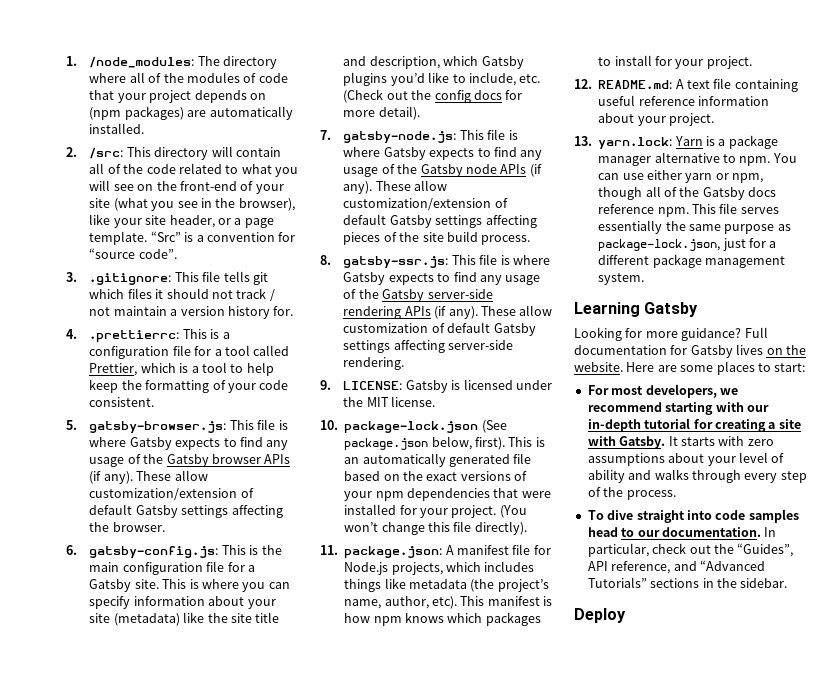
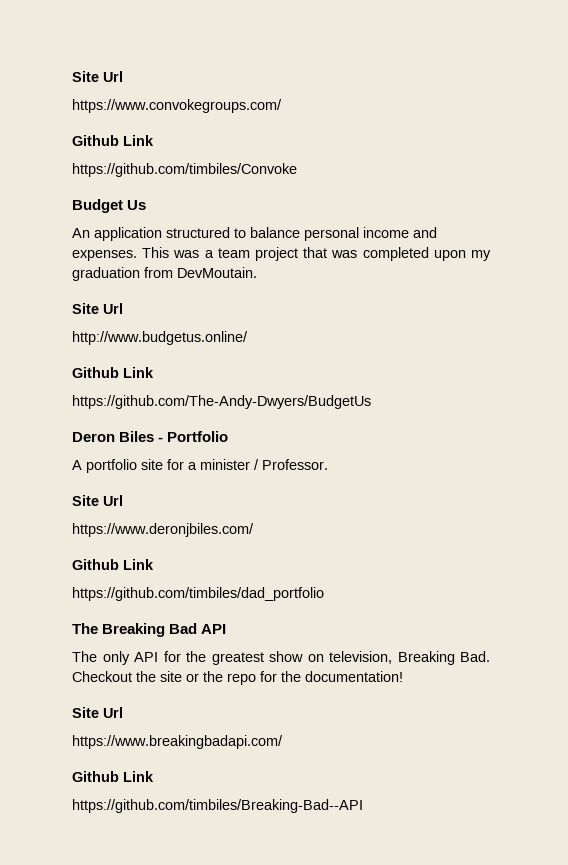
[66,56,278,69] [89,72,288,83] [89,90,266,103] [89,106,293,120] [89,123,145,134] [66,146,281,160] [89,163,299,177] [89,180,284,194] [89,198,295,211] [89,214,274,228] [89,231,296,245] [89,248,177,259] [66,271,268,285] [89,288,275,302] [89,306,294,319] [66,329,230,342] [89,345,290,359] [89,362,274,376] [89,379,289,393] [89,397,155,407] [66,419,288,433] [89,437,289,450] [89,454,291,467] [89,470,208,484] [89,488,254,501] [89,504,283,518] [89,522,165,532] [66,545,282,558] [89,561,255,575] [89,579,290,592] [89,596,276,609] [89,612,280,626] [343,56,524,69] [343,72,541,86] [343,89,523,103] [343,106,420,120] [320,129,518,143] [343,147,543,160] [343,164,542,177] [343,180,448,194] [343,198,508,211] [343,214,537,228] [343,231,531,245] [320,254,550,268] [343,272,541,285] [343,289,493,302] [343,305,553,319] [343,322,536,336] [343,340,514,353] [343,357,405,370] [320,379,552,393] [343,396,436,407] [320,420,507,433] [344,436,545,450] [344,453,532,467] [344,471,528,481] [344,488,551,501] [344,504,527,518] [344,521,527,535] [320,544,551,558] [344,561,535,575] [344,578,549,592] [344,596,553,609] [344,612,541,626] [598,55,752,69] [574,78,798,92] [598,95,769,106] [598,113,714,126] [574,135,778,149] [598,152,797,166] [598,170,764,183] [598,186,777,200] [598,203,779,217] [598,220,791,234] [598,238,777,251] [598,254,785,268] [598,273,645,285] [574,302,699,317] [574,327,768,341] [574,344,806,358] [574,361,806,375] [587,384,738,398] [587,402,769,415] [587,418,801,432] [587,436,774,449] [587,452,785,466] [587,469,807,483] [587,487,676,500] [587,509,799,523] [587,527,777,537] [587,543,794,557] [587,560,765,574] [587,577,788,588] [574,608,626,623] 1. /node_modules: The directory where all of the modules of code that your project depends on (npm packages) are automatically installed. // 2. /src: This directory will contain all of the code related to what you will see on the front-end of your site (what you see in the browser), like your site header, or a page template. “Src” is a convention for “source code”. // 3. .gitignore: This file tells git which files it should not track / not maintain a version history for. // 4. .prettierrc: This is a configuration file for a tool called Prettier, which is a tool to help keep the formatting of your code consistent. // 5. gatsby-browser.js: This file is where Gatsby expects to find any usage of the Gatsby browser APIs (if any). These allow customization/extension of default Gatsby settings affecting the browser. // 6. gatsby-config.js: This is the main configuration file for a Gatsby site. This is where you can specify information about your site (metadata) like the site title and description, which Gatsby plugins you’d like to include, etc. (Check out the config docs for more detail). // 7. gatsby-node.js: This file is where Gatsby expects to find any usage of the Gatsby node APIs (if any). These allow customization/extension of default Gatsby settings affecting pieces of the site build process. // 8. gatsby-ssr.js: This file is where Gatsby expects to find any usage of the Gatsby server-side rendering APIs (if any). These allow customization of default Gatsby settings affecting server-side rendering. // 9. LICENSE: Gatsby is licensed under the MIT license. // 10. package-lock.json (See package.json below, first). This is an automatically generated file based on the exact versions of your npm dependencies that were installed for your project. (You won’t change this file directly). // 11. package.json: A manifest file for Node.js projects, which includes things like metadata (the project’s name, author, etc). This manifest is how npm knows which packages to install for your project. // 12. README.md: A text file containing useful reference information about your project. // 13. yarn.lock: Yarn is a package manager alternative to npm. You can use either yarn or npm, though all of the Gatsby docs reference npm. This file serves essentially the same purpose as package-lock.json, just for a different package management system. // Learning Gatsby // Looking for more guidance? Full documentation for Gatsby lives on the website. Here are some places to start: // For most developers, we recommend starting with our in-depth tutorial for creating a site with Gatsby. It starts with zero assumptions about your level of ability and walks through every step of the process. // To dive straight into code samples head to our documentation. In particular, check out the “Guides”, API reference, and “Advanced Tutorials” sections in the sidebar. // Deploy -> [72,71,123,82] [72,99,282,113] [72,135,154,146] [72,163,297,177] [72,199,147,213] [72,227,437,241] [72,247,491,261] [72,267,257,281] [72,303,123,314] [72,331,248,345] [72,367,154,378] [72,395,371,409] [72,431,229,442] [72,459,328,473] [72,495,123,506] [72,523,254,537] [72,559,154,570] [72,587,324,601] [72,623,227,637] [72,651,490,665] [72,671,403,685] [72,707,123,718] [72,735,283,749] [72,771,154,782] [72,799,363,813] Site Url // https://www.convokegroups.com/ // Github Link // https://github.com/timbiles/Convoke // Budget Us // An application structured to balance personal income and expenses. This was a team project that was completed upon my graduation from DevMoutain. // Site Url // http://www.budgetus.online/ // Github Link // https://github.com/The-Andy-Dwyers/BudgetUs // Deron Biles - Portfolio // A portfolio site for a minister / Professor. // Site Url // https://www.deronjbiles.com/ // Github Link // https://github.com/timbiles/dad_portfolio // The Breaking Bad API // The only API for the greatest show on television, Breaking Bad. Checkout the site or the repo for the documentation! // Site Url // https://www.breakingbadapi.com/ // Github Link // https://github.com/timbiles/Breaking-Bad--API

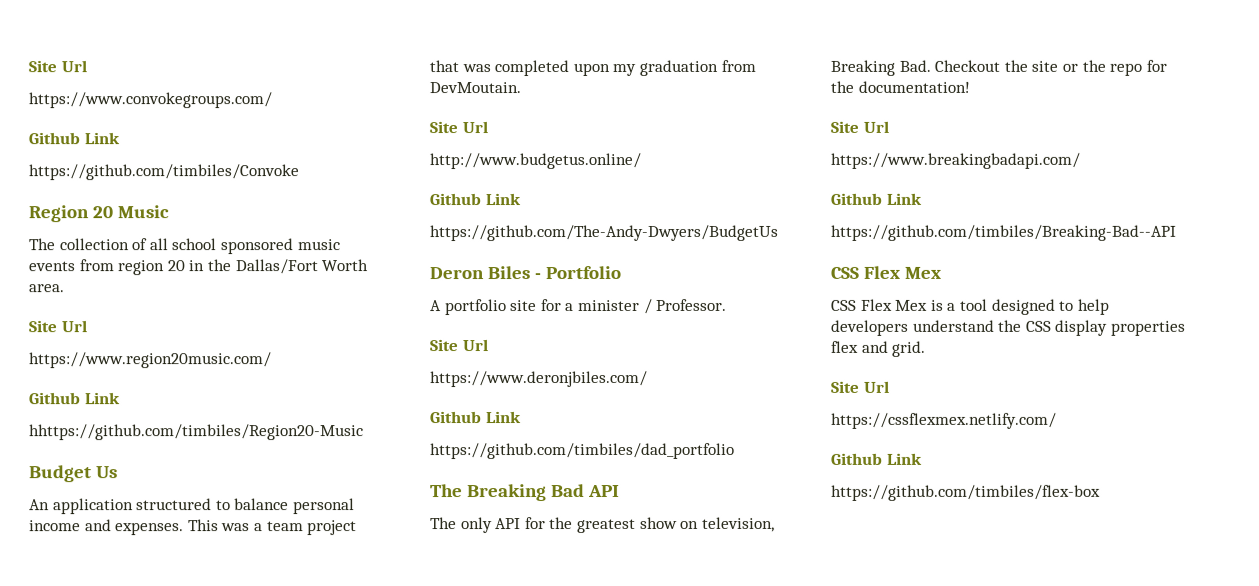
(297, 170) none -> [28,205,170,223] [28,238,340,255] [28,259,369,276] [28,284,64,293] [29,320,88,333] [29,352,272,369] [29,392,121,405] [29,424,364,441] // Region 20 Music // The collection of all school sponsored music events from region 20 in the Dallas/Fort Worth area. // Site Url // https://www.region20music.com/ // Github Link // hhttps://github.com/timbiles/Region20-Music
(363, 806) none -> [830,265,942,279] [831,298,1110,315] [831,319,1186,336] [831,340,927,357] [831,380,890,393] [831,412,1057,429] [831,452,923,465] [831,484,1101,501] // CSS Flex Mex // CSS Flex Mex is a tool designed to help developers understand the CSS display properties flex and grid. // Site Url // https://cssflexmex.netlify.com/ // Github Link // https://github.com/timbiles/flex-box

